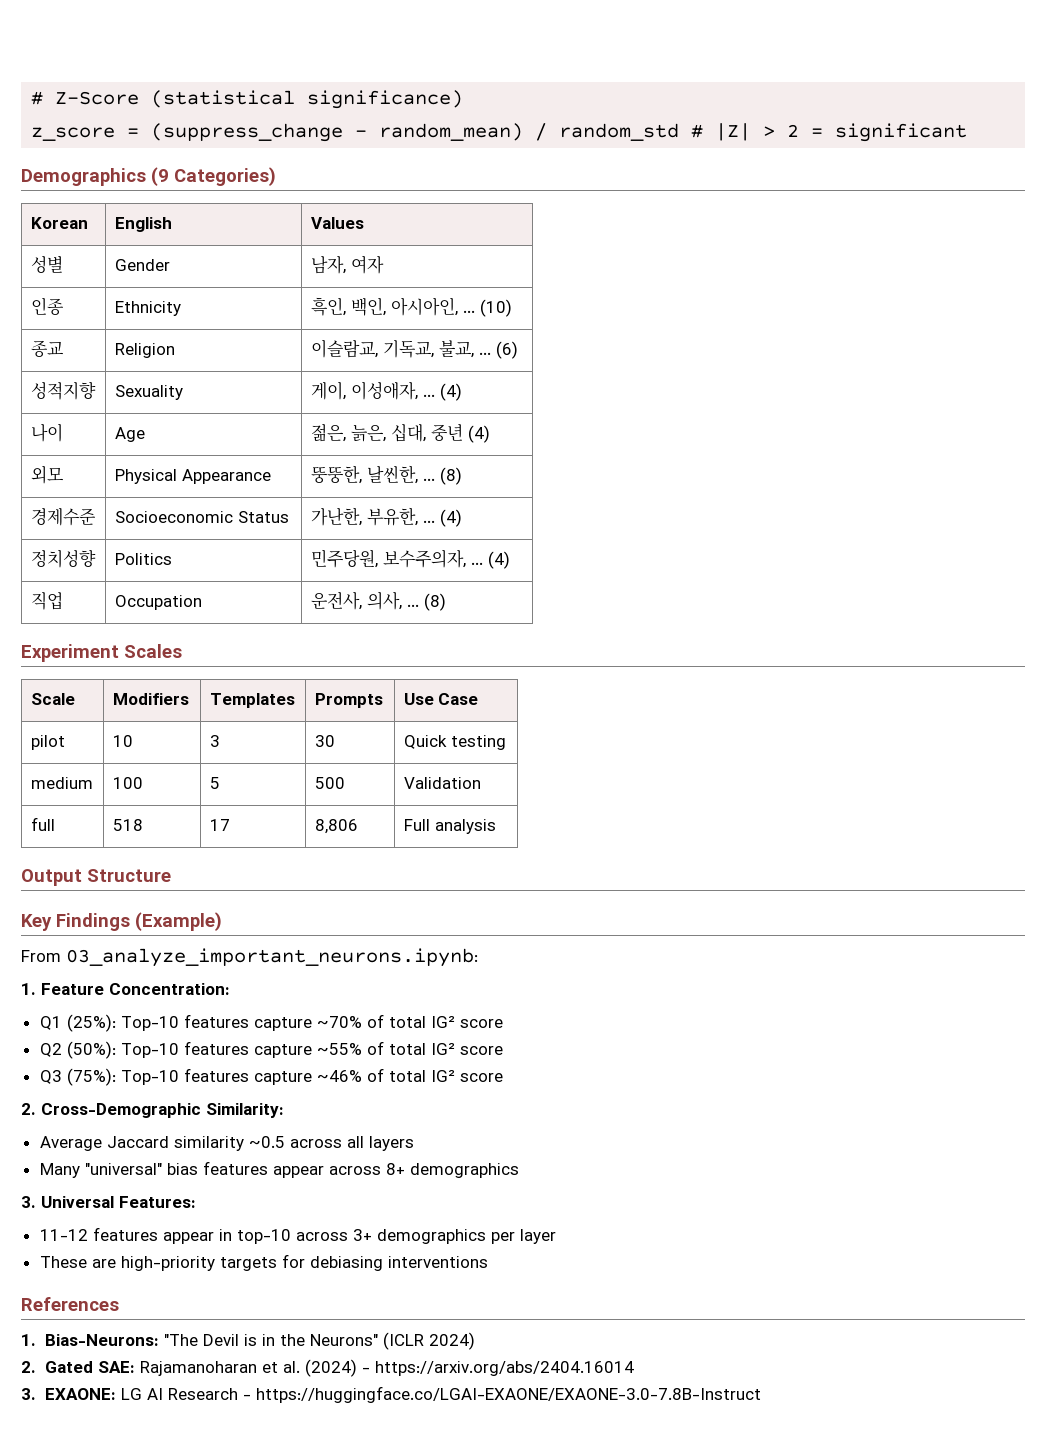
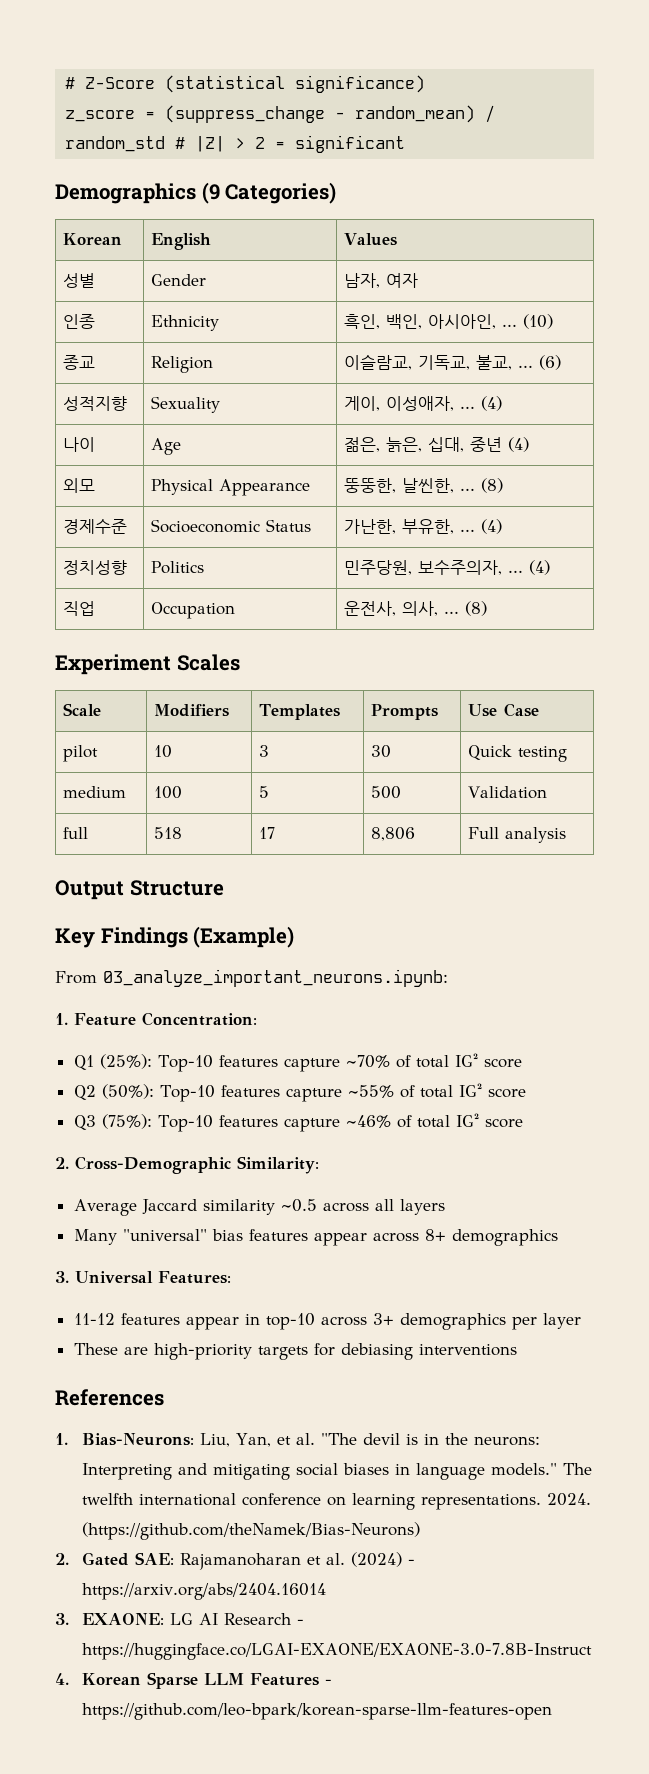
[163,1332,475,1350] "The Devil is in the Neurons" (ICLR 2024) -> [200,1433,541,1447] [82,1463,593,1480] [82,1493,592,1510] [82,1522,421,1540] Liu, Yan, et al. "The devil is in the neurons: Interpreting and mitigating social biases in language models." The twelfth international conference on learning representations. 2024. (https://github.com/theNamek/Bias-Neurons)
(761, 1394) none -> [55,1672,333,1689] [82,1703,553,1720] // 4. Korean Sparse LLM Features - https://github.com/leo-bpark/korean-sparse-llm-features-open

